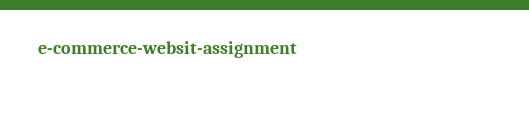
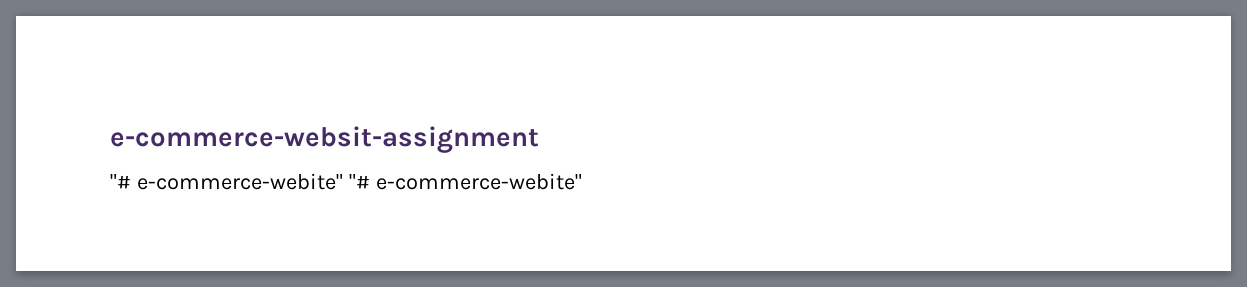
(297, 49) none -> [110,173,582,190] // "# e-commerce-webite" "# e-commerce-webite"

